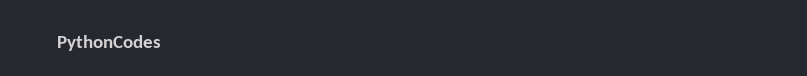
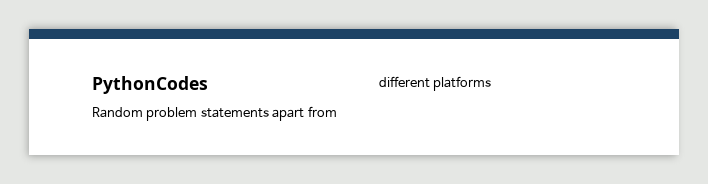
(161, 43) none -> [92,106,337,121] [379,76,492,91] // Random problem statements apart from different platforms

